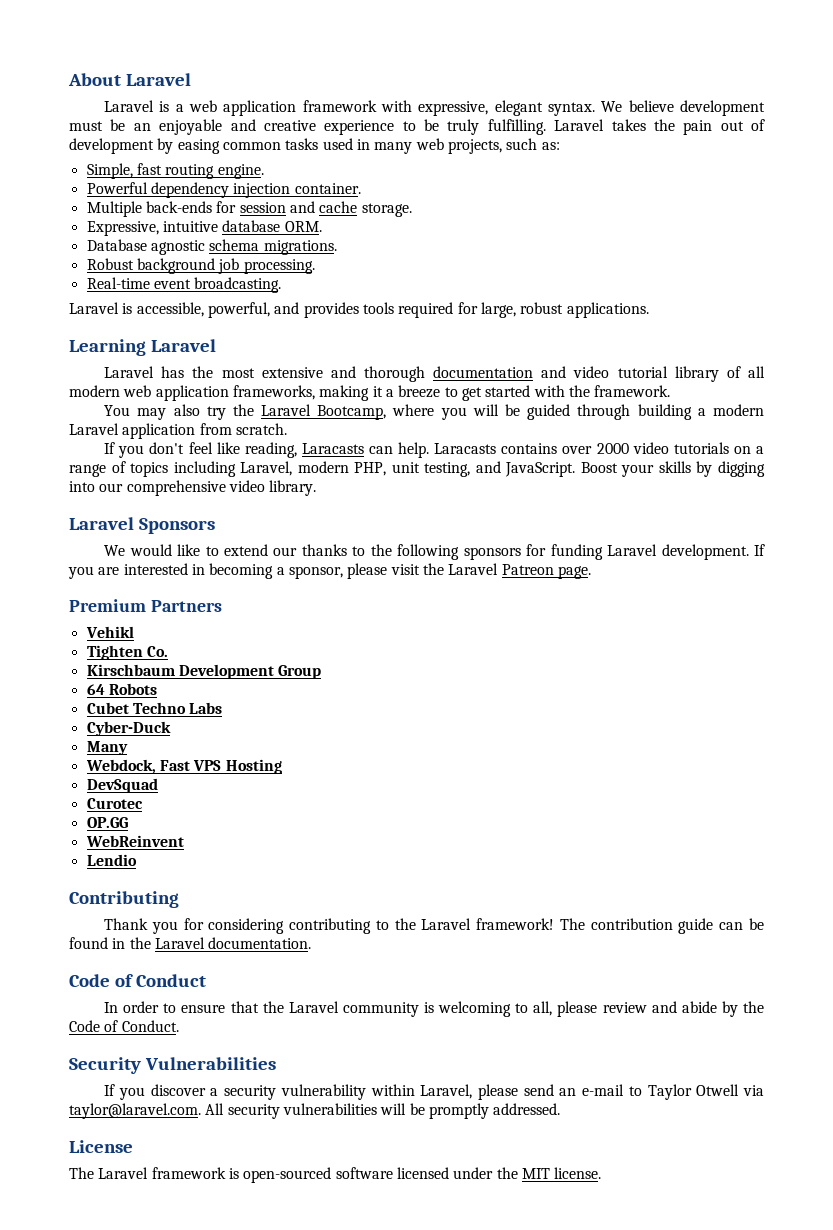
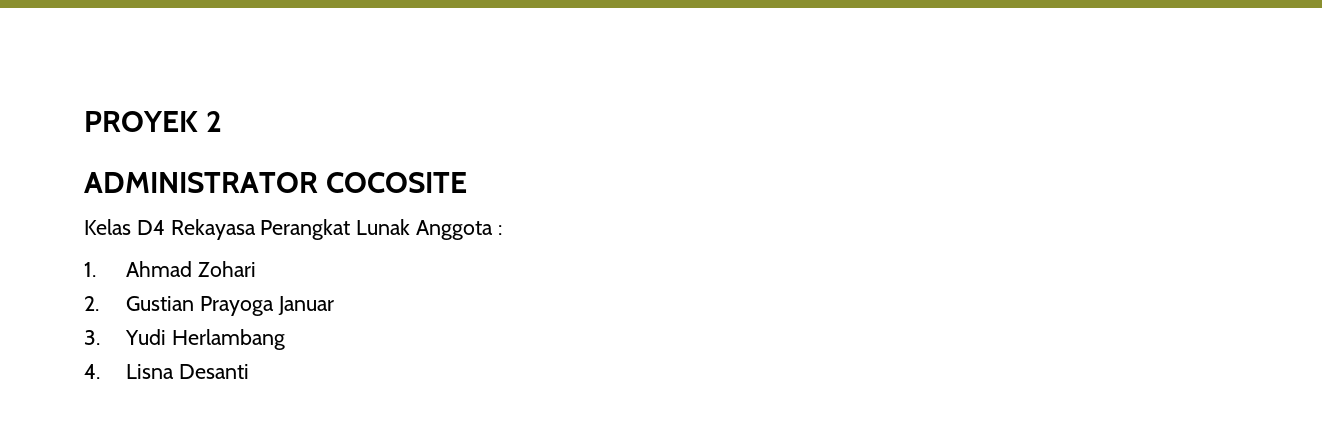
[68,73,191,86] [104,100,766,116] [69,119,765,135] [69,138,560,154] [86,163,264,179] [86,182,361,198] [86,201,412,217] [86,220,322,236] [86,239,337,255] [86,258,315,274] [86,277,282,293] [69,302,649,318] [69,339,216,356] [104,366,766,382] [69,385,671,401] [104,404,764,420] [69,423,287,439] [104,442,764,458] [69,461,765,477] [69,480,317,496] [69,517,215,534] [104,544,765,560] [68,563,591,579] [69,599,222,612] [85,626,134,638] [86,645,168,660] [86,664,322,679] [86,683,157,695] [86,702,223,714] [86,721,171,736] [86,741,128,755] [85,759,282,774] [86,778,158,793] [86,798,143,809] [86,817,128,828] [85,835,184,847] [86,854,137,866] [69,891,179,908] [104,918,764,934] [69,937,312,949] [69,974,206,987] [104,1001,764,1017] [69,1020,179,1032] [69,1057,276,1074] [104,1084,765,1100] [69,1103,561,1119] [69,1140,133,1153] [69,1167,602,1183] About Laravel // Laravel is a web application framework with expressive, elegant syntax. We believe development must be an enjoyable and creative experience to be truly fulfilling. Laravel takes the pain out of development by easing common tasks used in many web projects, such as: // Simple, fast routing engine. // Powerful dependency injection container. // Multiple back-ends for session and cache storage. // Expressive, intuitive database ORM. // Database agnostic schema migrations. // Robust background job processing. // Real-time event broadcasting. // Laravel is accessible, powerful, and provides tools required for large, robust applications. // Learning Laravel // Laravel has the most extensive and thorough documentation and video tutorial library of all modern web application frameworks, making it a breeze to get started with the framework. // You may also try the Laravel Bootcamp, where you will be guided through building a modern Laravel application from scratch. // If you don't feel like reading, Laracasts can help. Laracasts contains over 2000 video tutorials on a range of topics including Laravel, modern PHP, unit testing, and JavaScript. Boost your skills by digging into our comprehensive video library. // Laravel Sponsors // We would like to extend our thanks to the following sponsors for funding Laravel development. If you are interested in becoming a sponsor, please visit the Laravel Patreon page. // Premium Partners // Vehikl // Tighten Co. // Kirschbaum Development Group // 64 Robots // Cubet Techno Labs // Cyber-Duck // Many // Webdock, Fast VPS Hosting // DevSquad // Curotec // OP.GG // WebReinvent // Lendio // Contributing // Thank you for considering contributing to the Laravel framework! The contribution guide can be found in the Laravel documentation. // Code of Conduct // In order to ensure that the Laravel community is welcoming to all, please review and abide by the Code of Conduct. // Security Vulnerabilities // If you discover a security vulnerability within Laravel, please send an e-mail to Taylor Otwell via taylor@laravel.com. All security vulnerabilities will be promptly addressed. // License // The Laravel framework is open-sourced software licensed under the MIT license. -> [84,111,223,132] [84,172,468,193] [84,219,502,240] [84,261,256,277] [84,296,334,316] [84,329,285,350] [84,364,249,379] PROYEK 2 // ADMINISTRATOR COCOSITE // Kelas D4 Rekayasa Perangkat Lunak Anggota : // 1. Ahmad Zohari // 2. Gustian Prayoga Januar // 3. Yudi Herlambang // 4. Lisna Desanti

